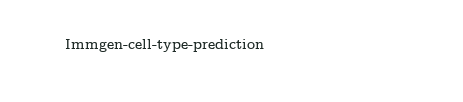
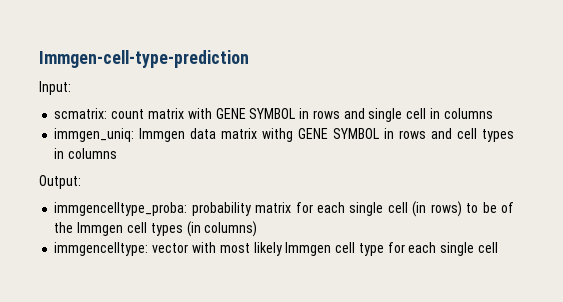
(264, 45) none -> [39,81,71,95] [54,108,493,122] [54,128,514,142] [54,148,118,159] [39,175,81,189] [54,201,515,217] [54,221,258,237] [54,242,498,256] // Input: // scmatrix: count matrix with GENE SYMBOL in rows and single cell in columns // immgen_uniq: Immgen data matrix withg GENE SYMBOL in rows and cell types in columns // Output: // immgencelltype_proba: probability matrix for each single cell (in rows) to be of the Immgen cell types (in columns) // immgencelltype: vector with most likely Immgen cell type for each single cell

